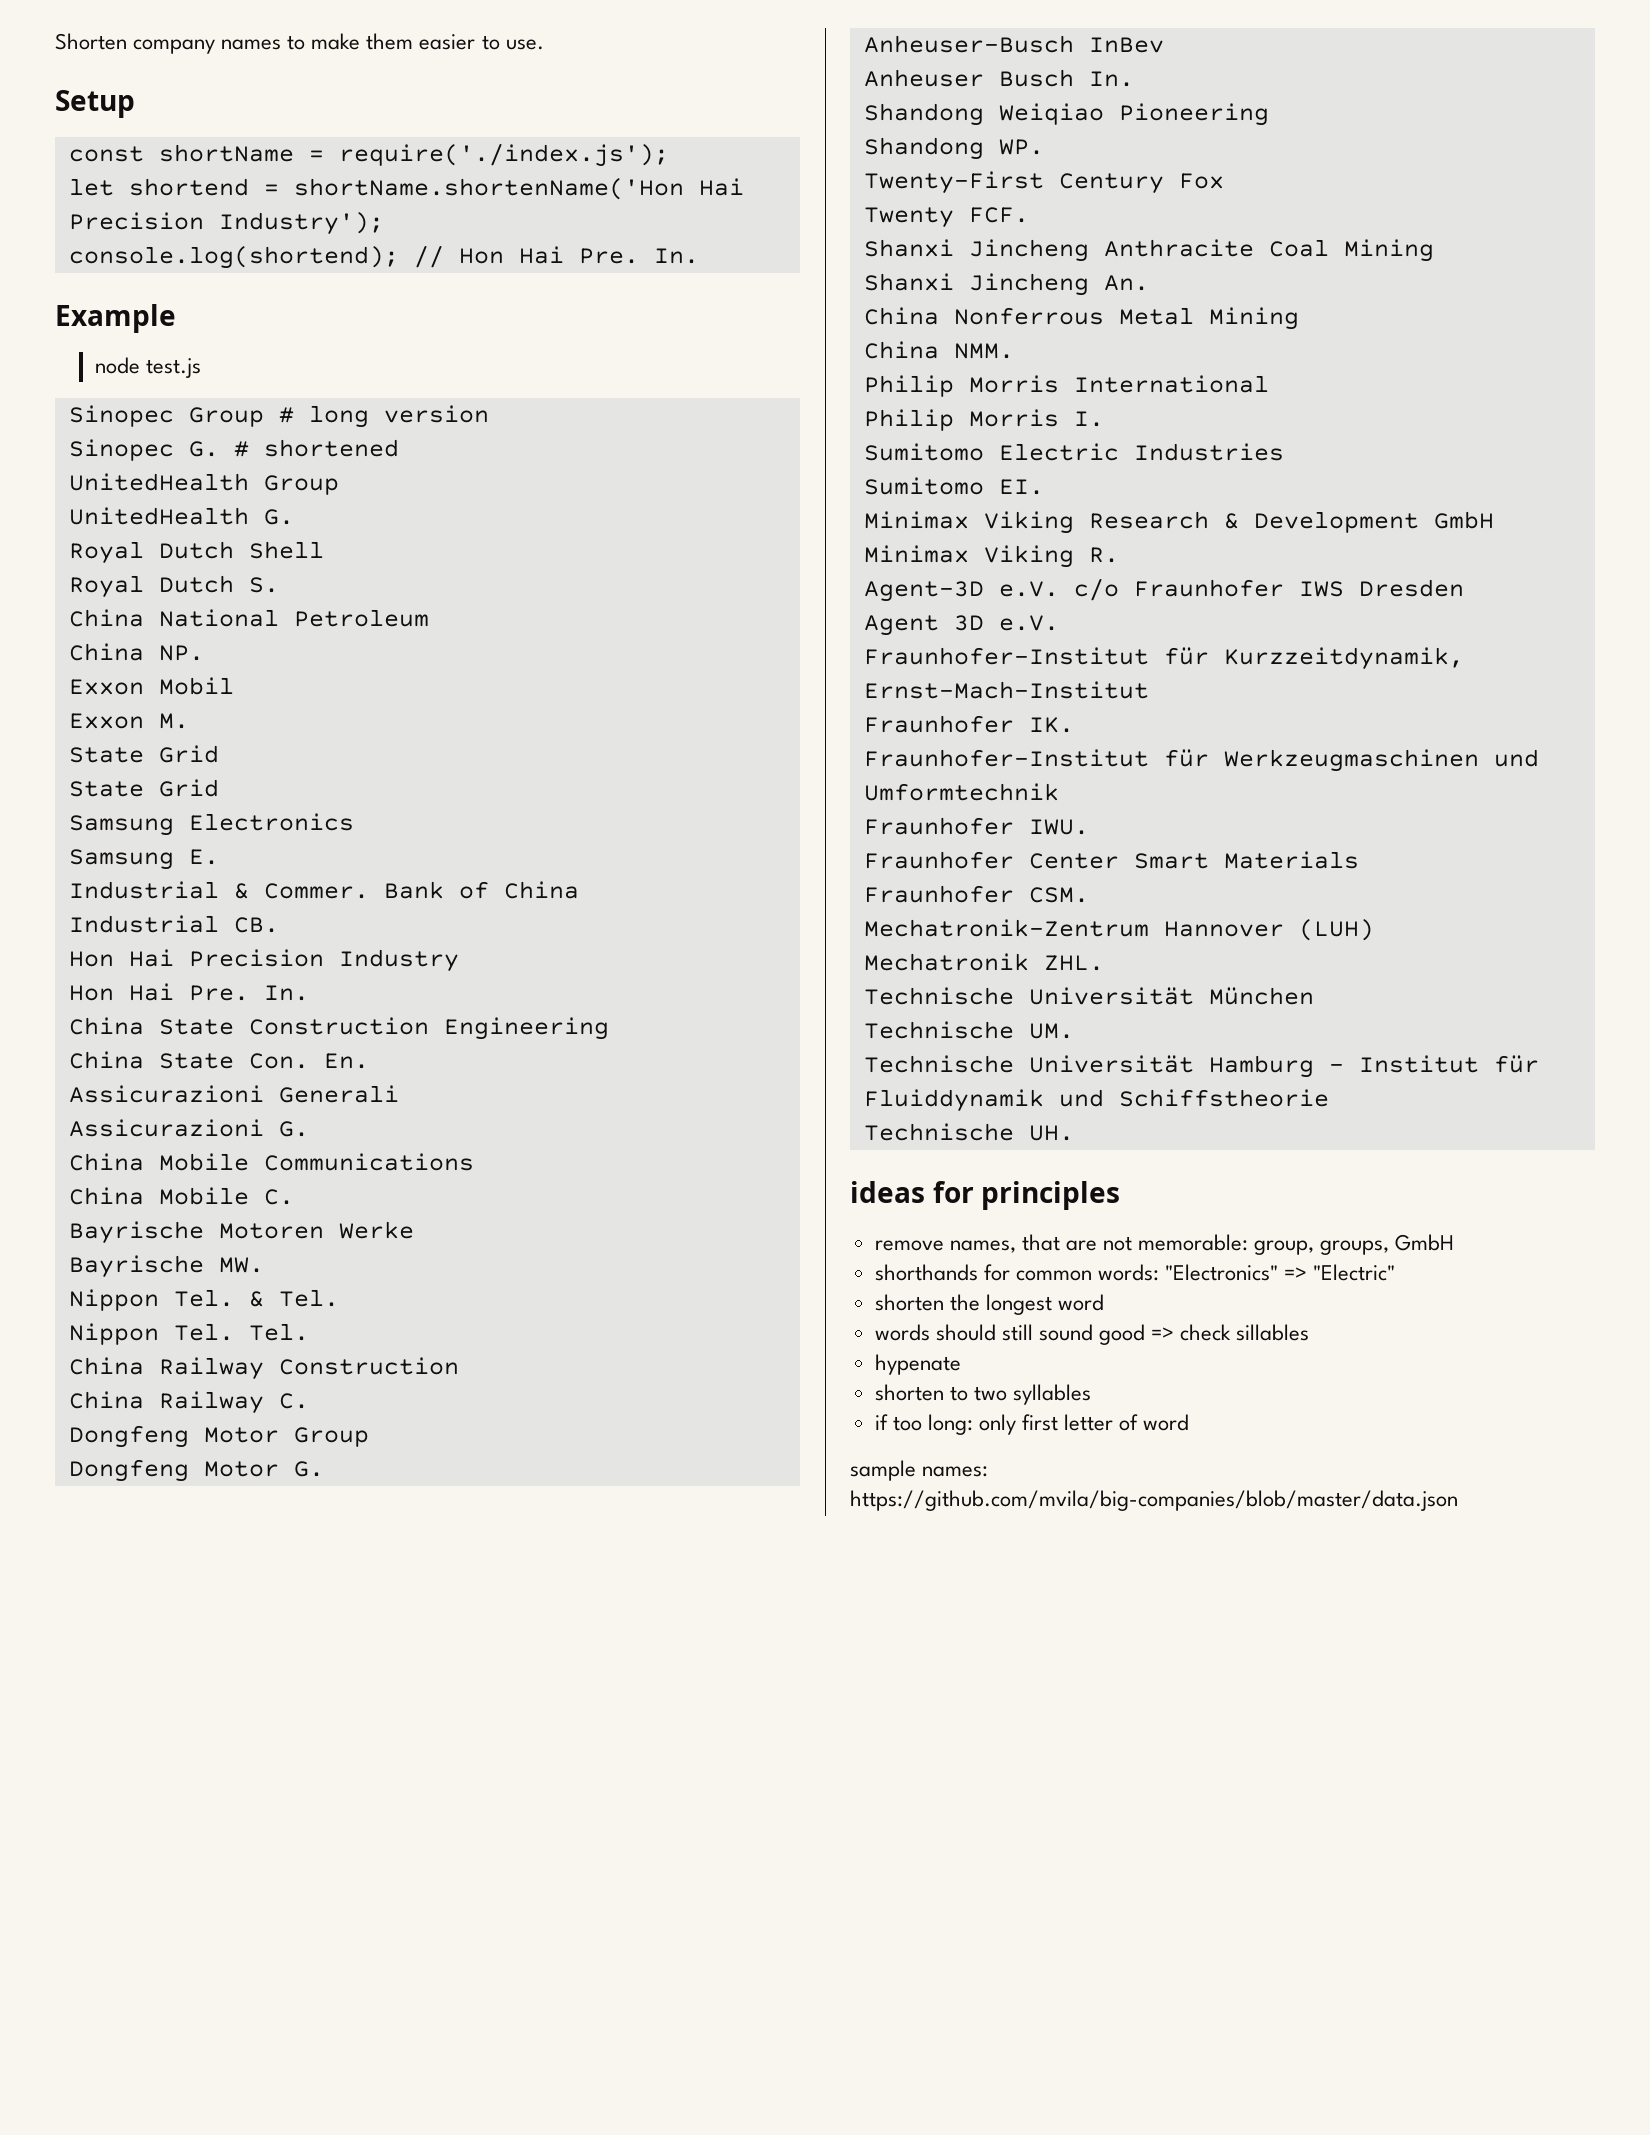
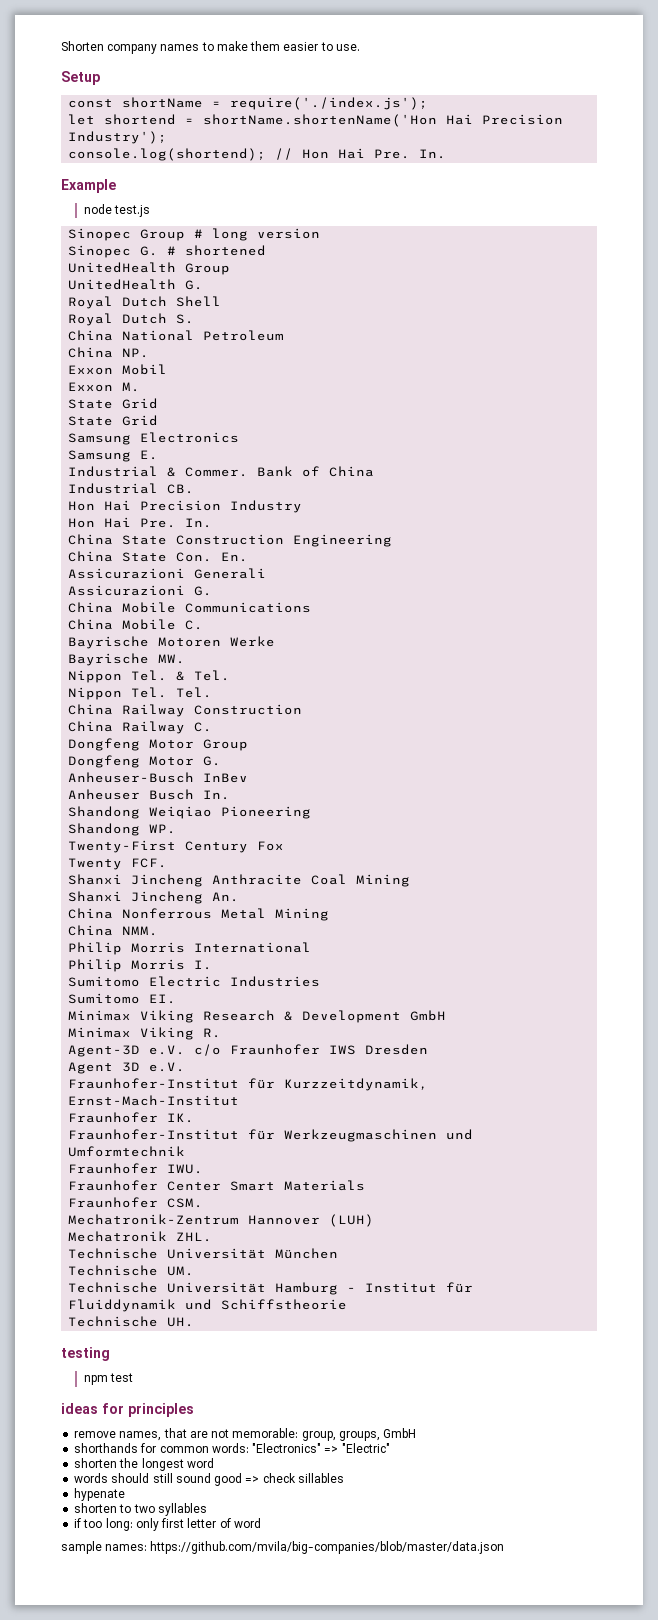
(1074, 1133) none -> [61,1347,110,1361] [83,1373,133,1385] // testing // npm test

